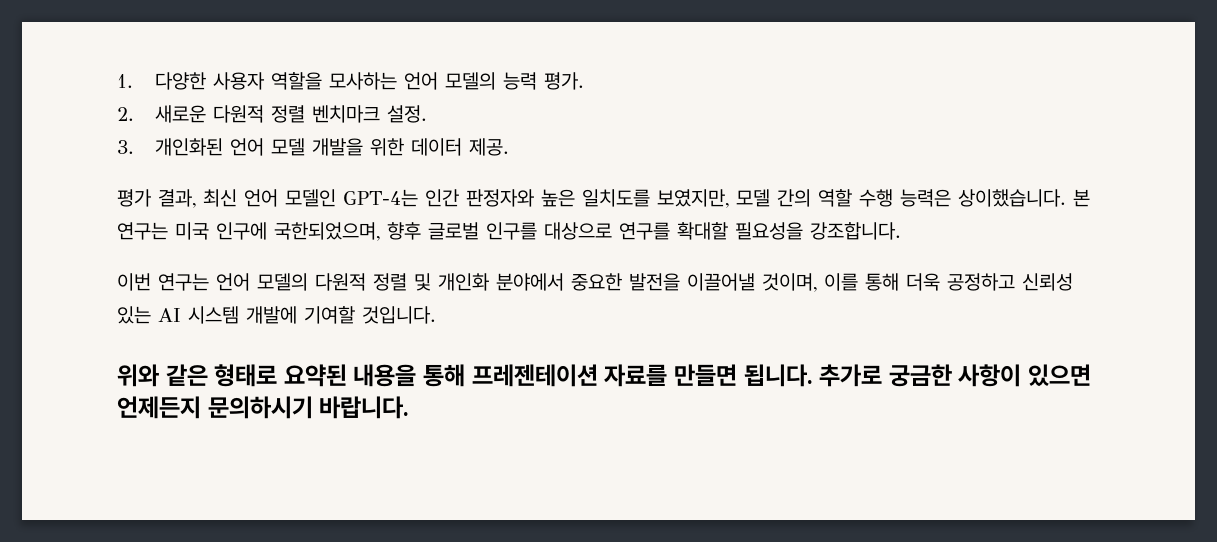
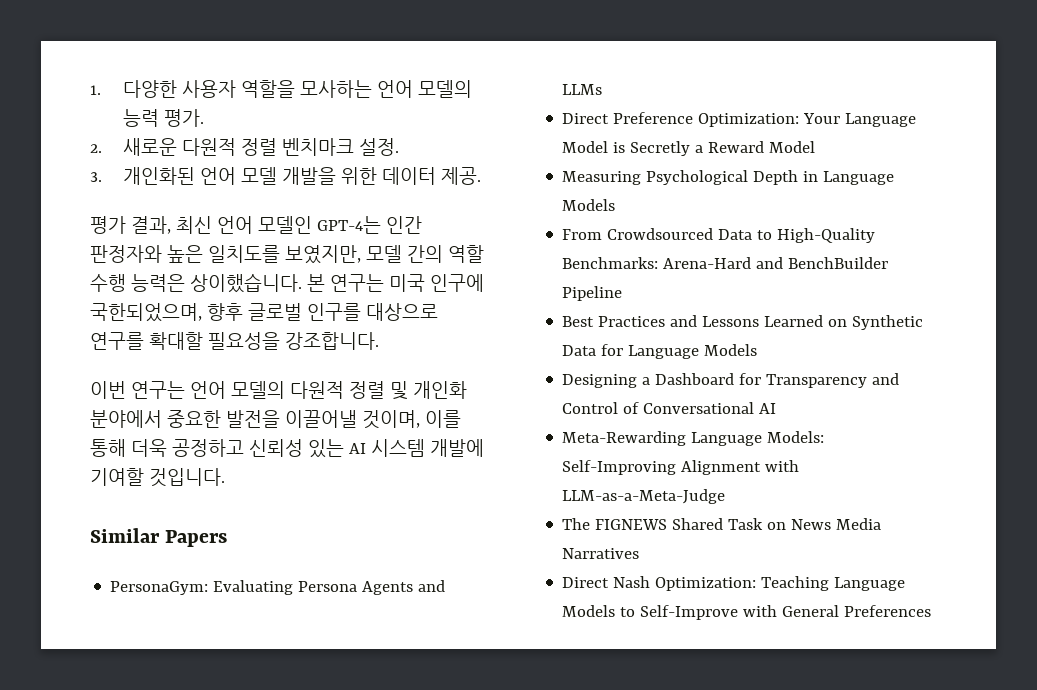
[117,364,1091,387] [117,396,410,419] 위와 같은 형태로 요약된 내용을 통해 프레젠테이션 자료를 만들면 됩니다. 추가로 궁금한 사항이 있으면 언제든지 문의하시기 바랍니다. -> [90,528,228,547] [110,580,446,595] [562,84,603,95] [562,112,917,127] [562,141,816,156] [562,170,895,185] [562,199,616,211] [562,228,876,243] [562,257,889,269] [562,286,623,301] [562,315,924,330] [562,344,758,359] [562,373,900,388] [562,402,777,414] [562,431,825,446] [562,460,800,475] [562,489,726,504] [562,518,882,530] [562,548,640,559] [562,576,906,591] [562,605,932,620] Similar Papers // PersonaGym: Evaluating Persona Agents and LLMs // Direct Preference Optimization: Your Language Model is Secretly a Reward Model // Measuring Psychological Depth in Language Models // From Crowdsourced Data to High-Quality Benchmarks: Arena-Hard and BenchBuilder Pipeline // Best Practices and Lessons Learned on Synthetic Data for Language Models // Designing a Dashboard for Transparency and Control of Conversational AI // Meta-Rewarding Language Models: Self-Improving Alignment with LLM-as-a-Meta-Judge // The FIGNEWS Shared Task on News Media Narratives // Direct Nash Optimization: Teaching Language Models to Self-Improve with General Preferences

